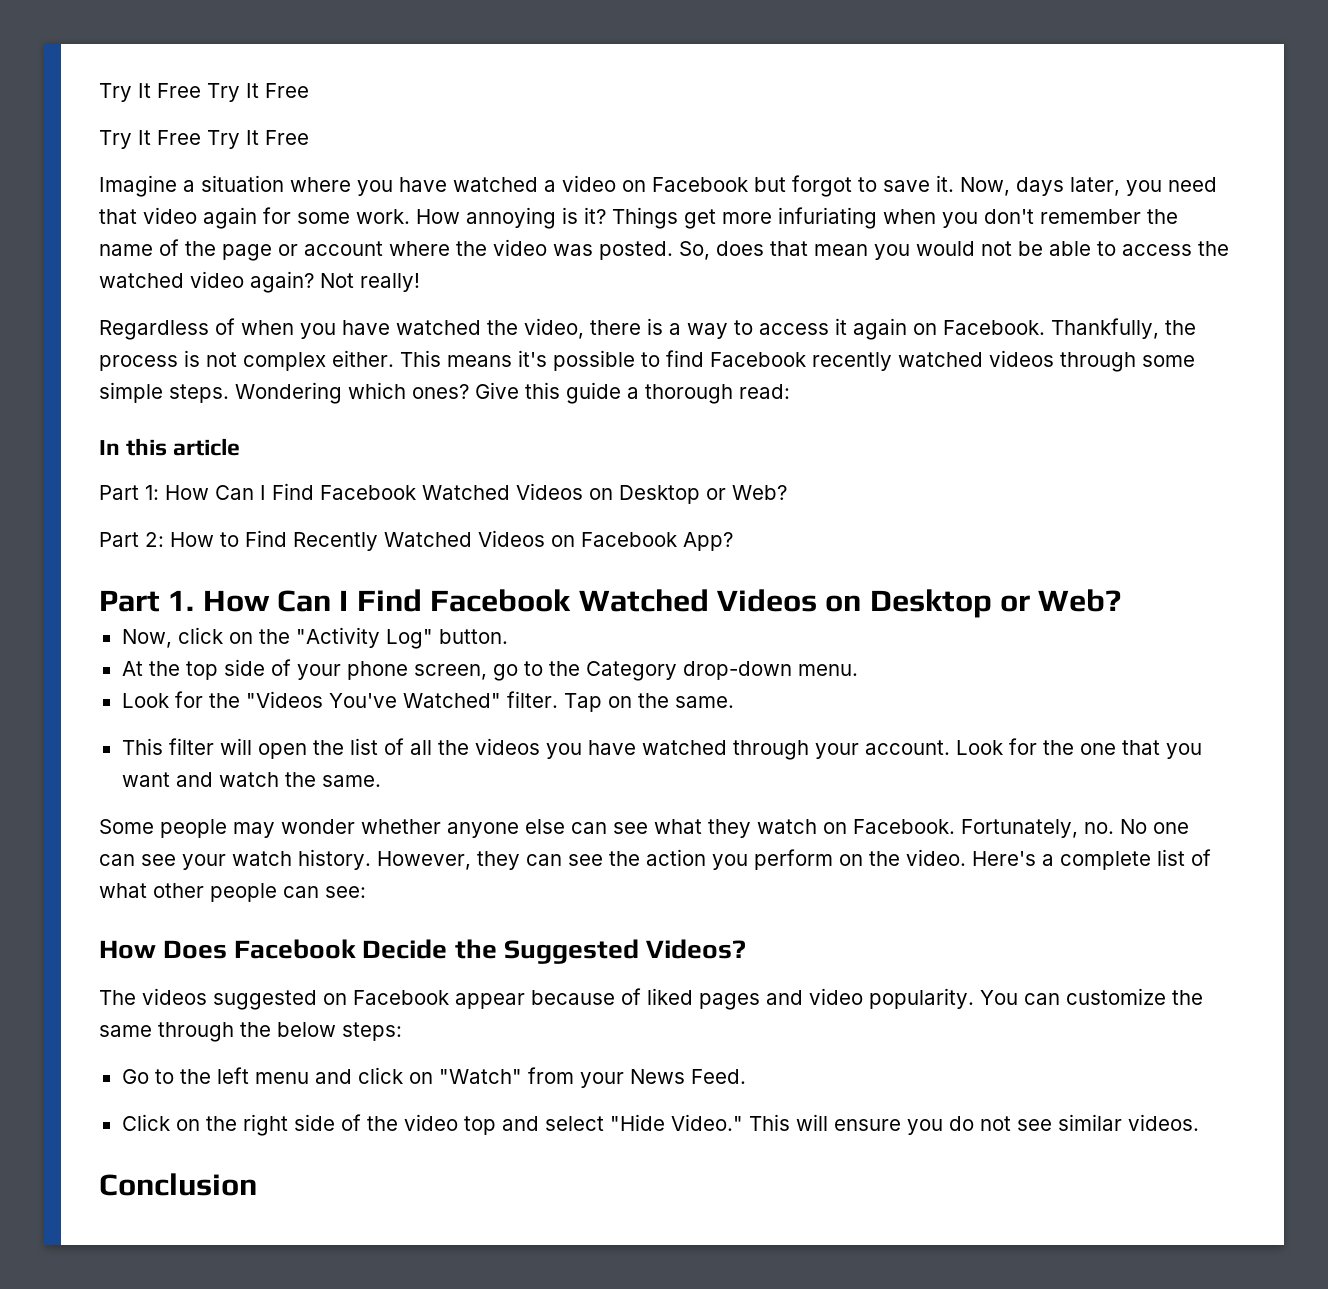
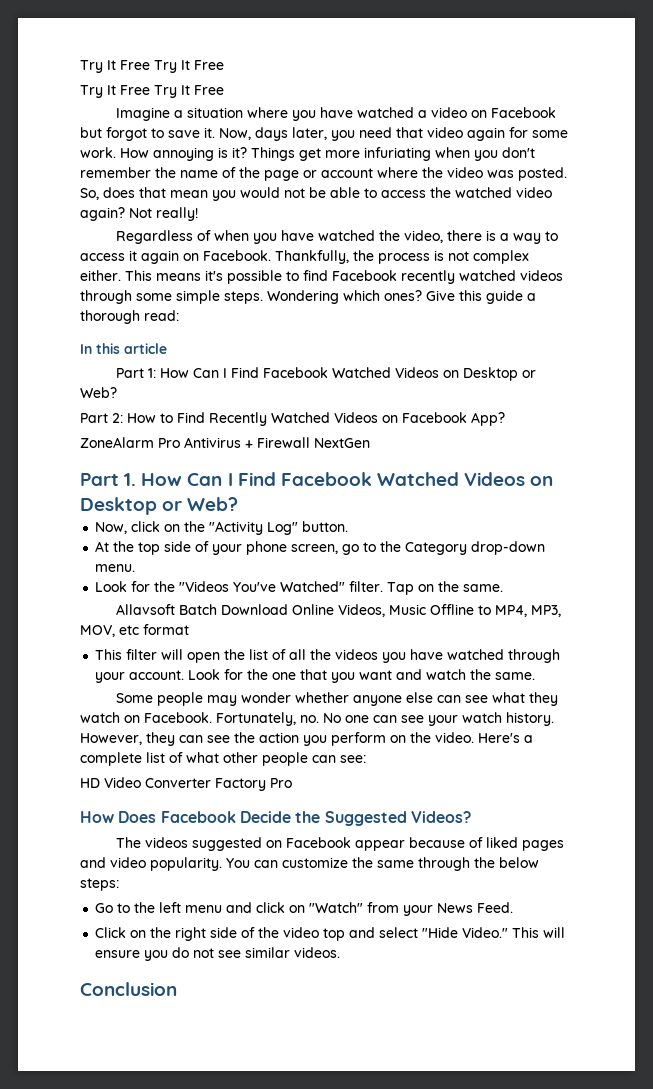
(733, 541) none -> [80,437,370,448] // ZoneAlarm Pro Antivirus + Firewall NextGen
(734, 702) none -> [116,604,562,617] [80,624,189,637] // Allavsoft Batch Download Online Videos, Music Offline to MP4, MP3, MOV, etc format
(366, 892) none -> [80,777,292,791] // HD Video Converter Factory Pro

